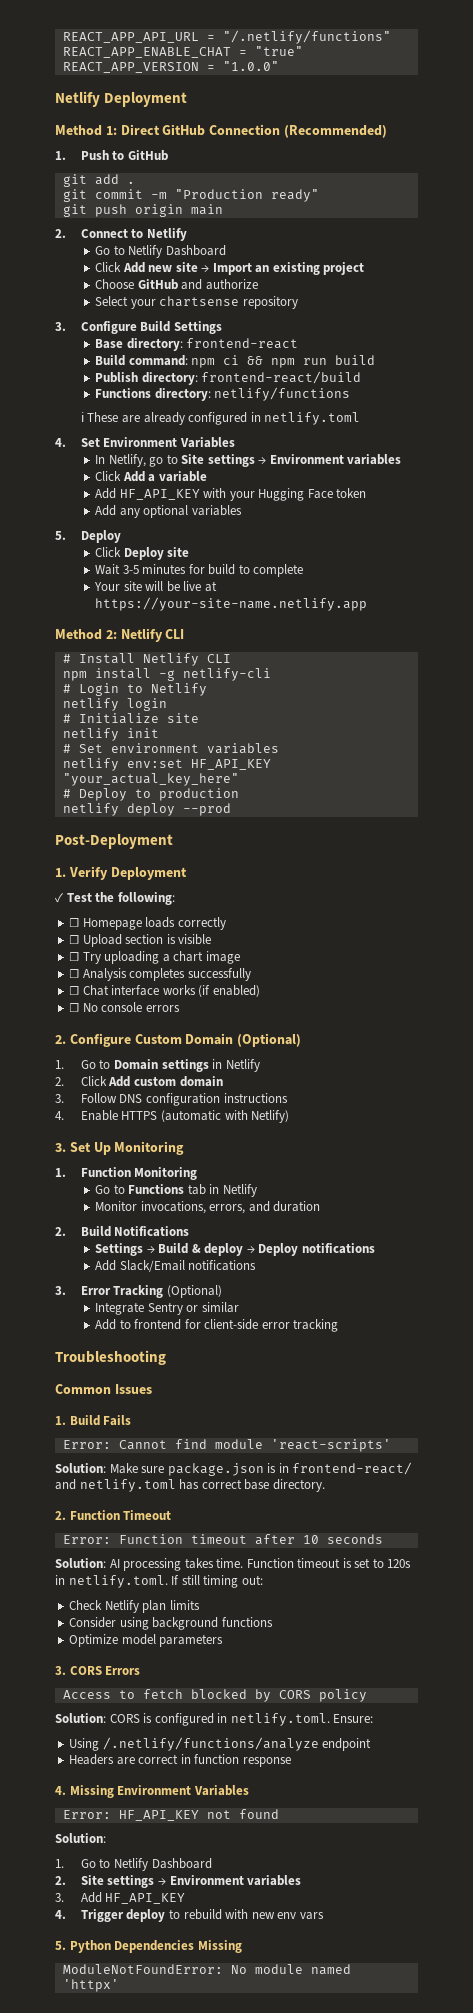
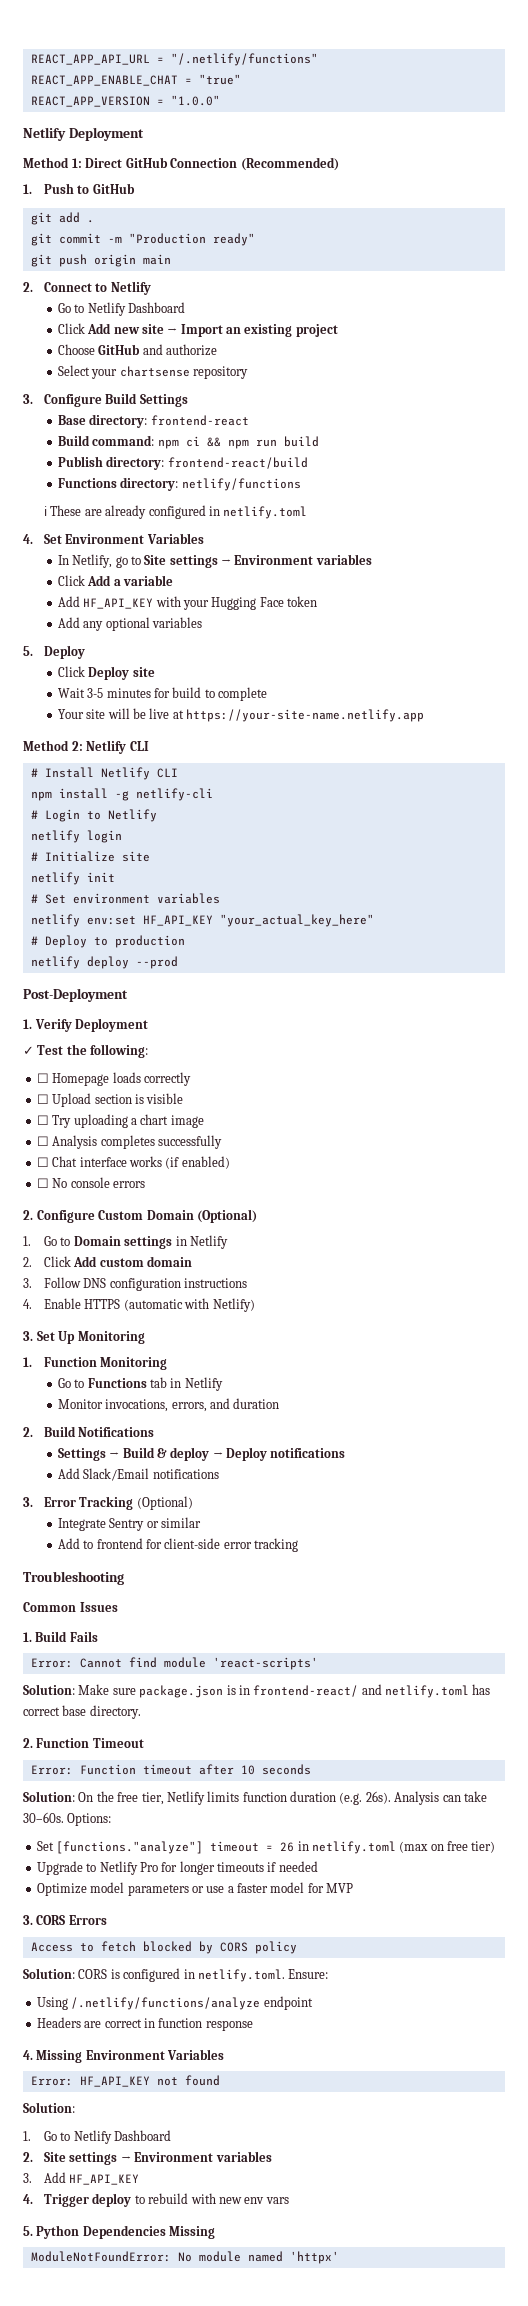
[109,1558,412,1571] [55,1575,263,1588] [69,1600,200,1613] [69,1617,273,1630] [69,1634,224,1647] AI processing takes time. Function timeout is set to 120s in netlify.toml. If still timing out: // Check Netlify plan limits // Consider using background functions // Optimize model parameters -> [78,1791,487,1805] [23,1812,112,1826] [36,1841,496,1854] [36,1861,318,1875] [36,1882,354,1896] On the free tier, Netlify limits function duration (e.g. 26s). Analysis can take 30–60s. Options: // Set [functions."analyze"] timeout = 26 in netlify.toml (max on free tier) // Upgrade to Netlify Pro for longer timeouts if needed // Optimize model parameters or use a faster model for MVP

